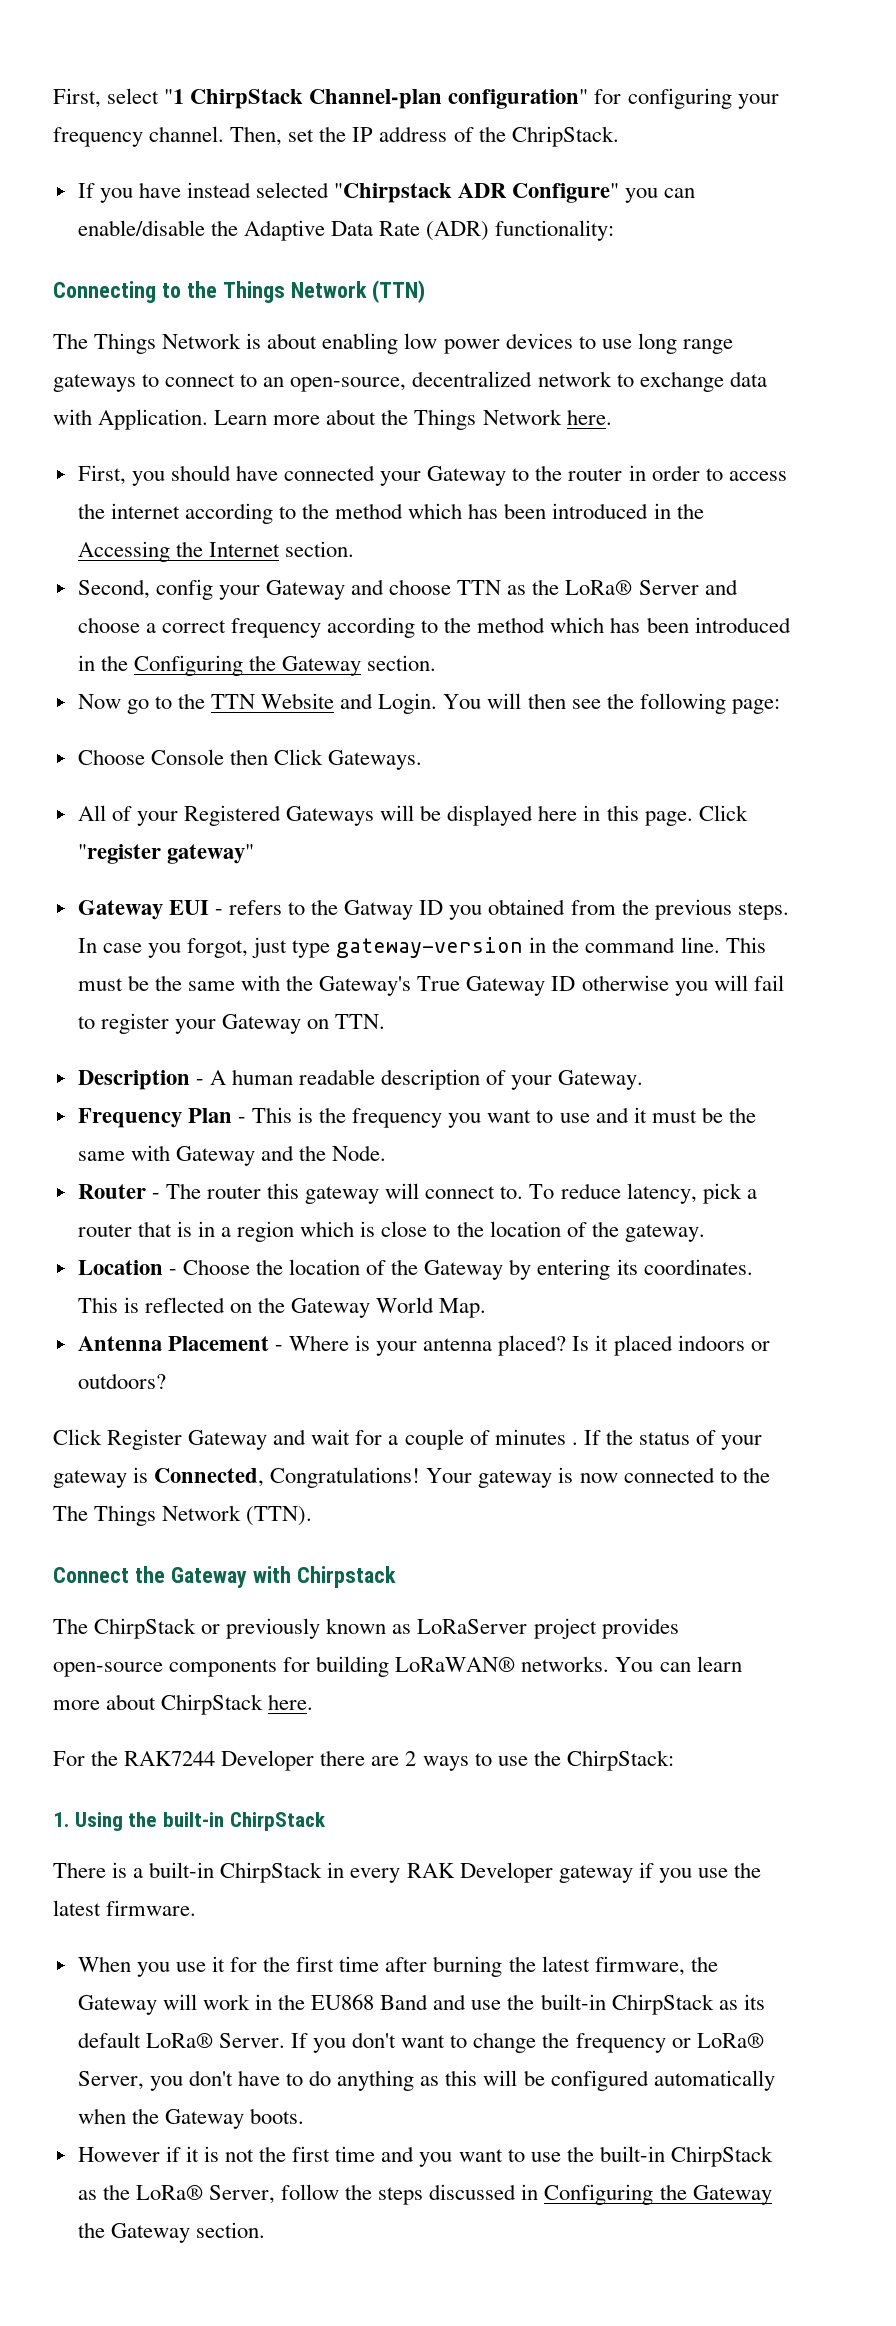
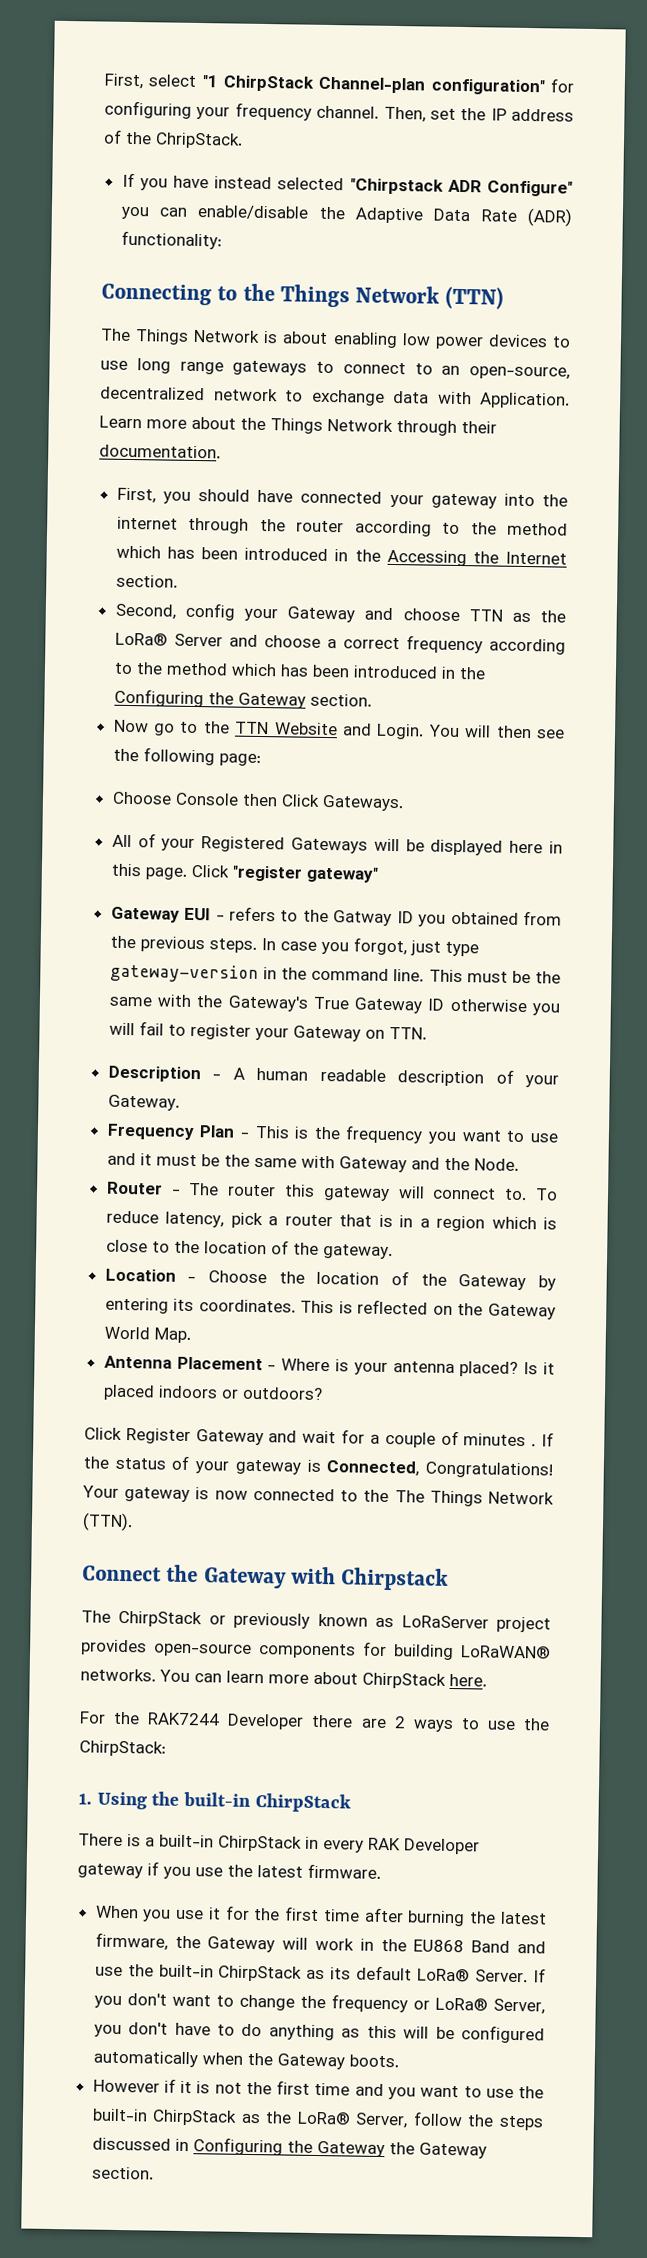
[566,409,612,425] here. -> [396,420,497,436] [99,444,221,459] through their documentation.
[427,465,787,486] [77,503,180,519] Gateway to the router in order to access the internet -> [430,493,569,509] [116,516,345,534] gateway into the internet through the router

